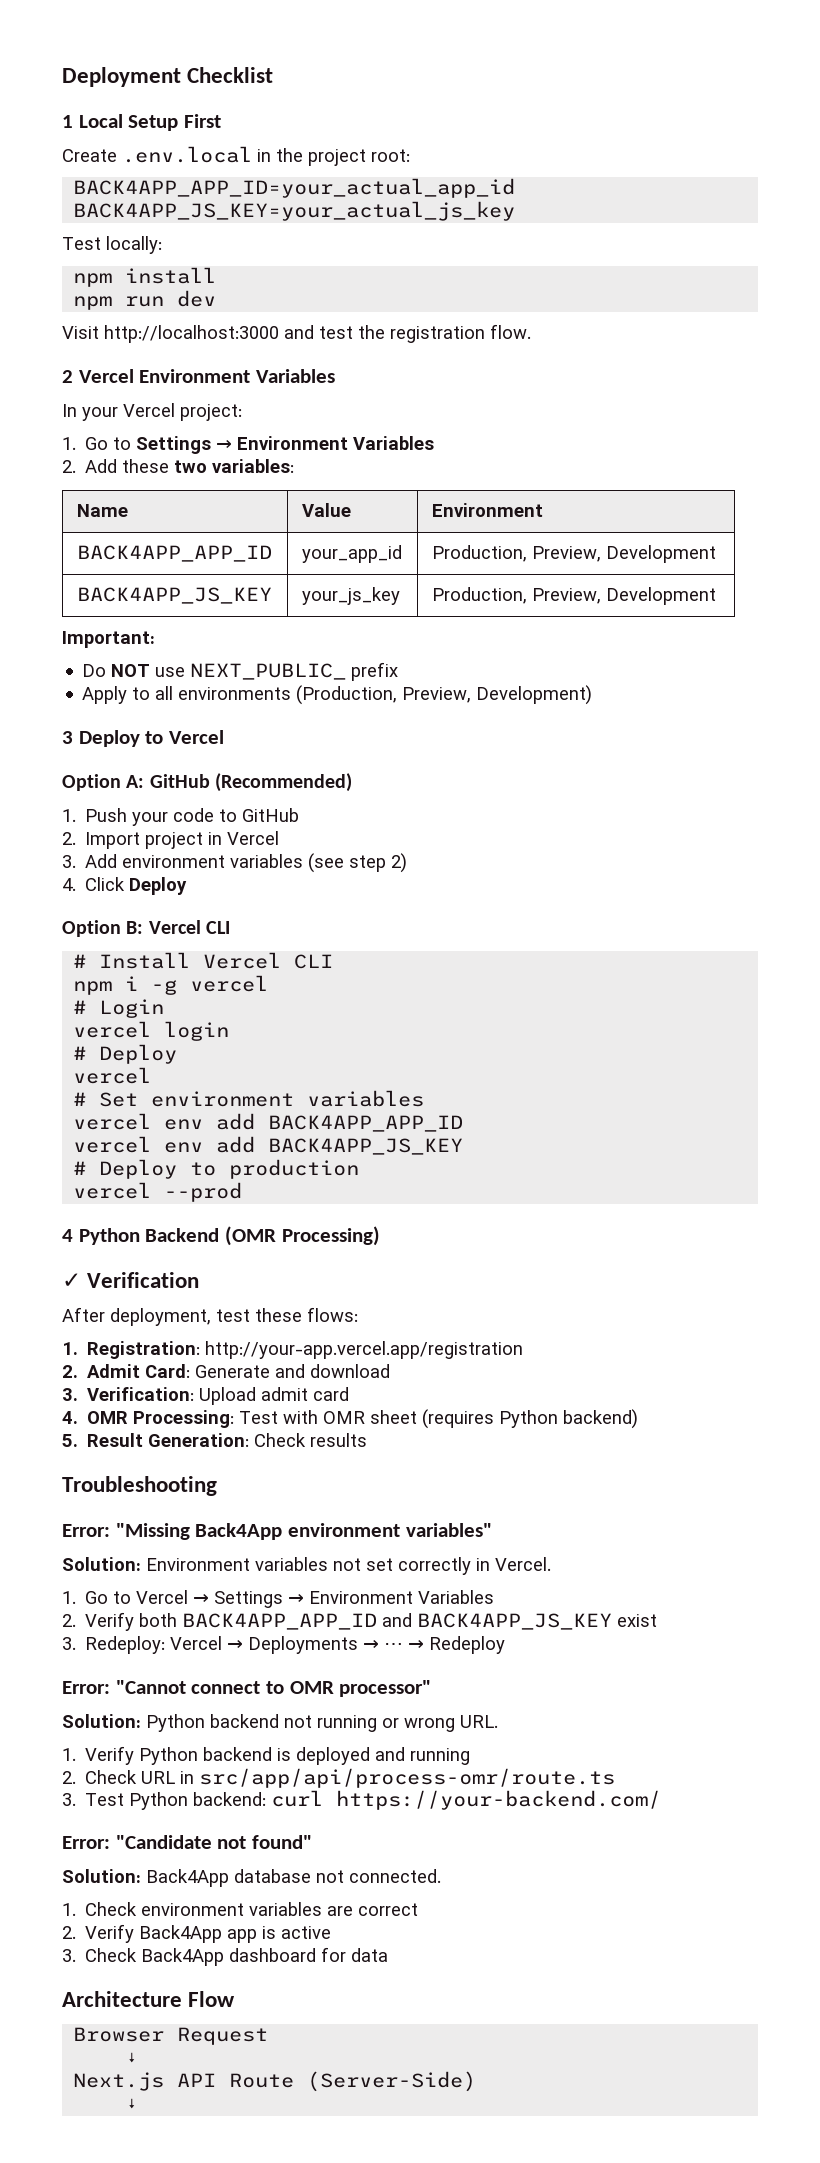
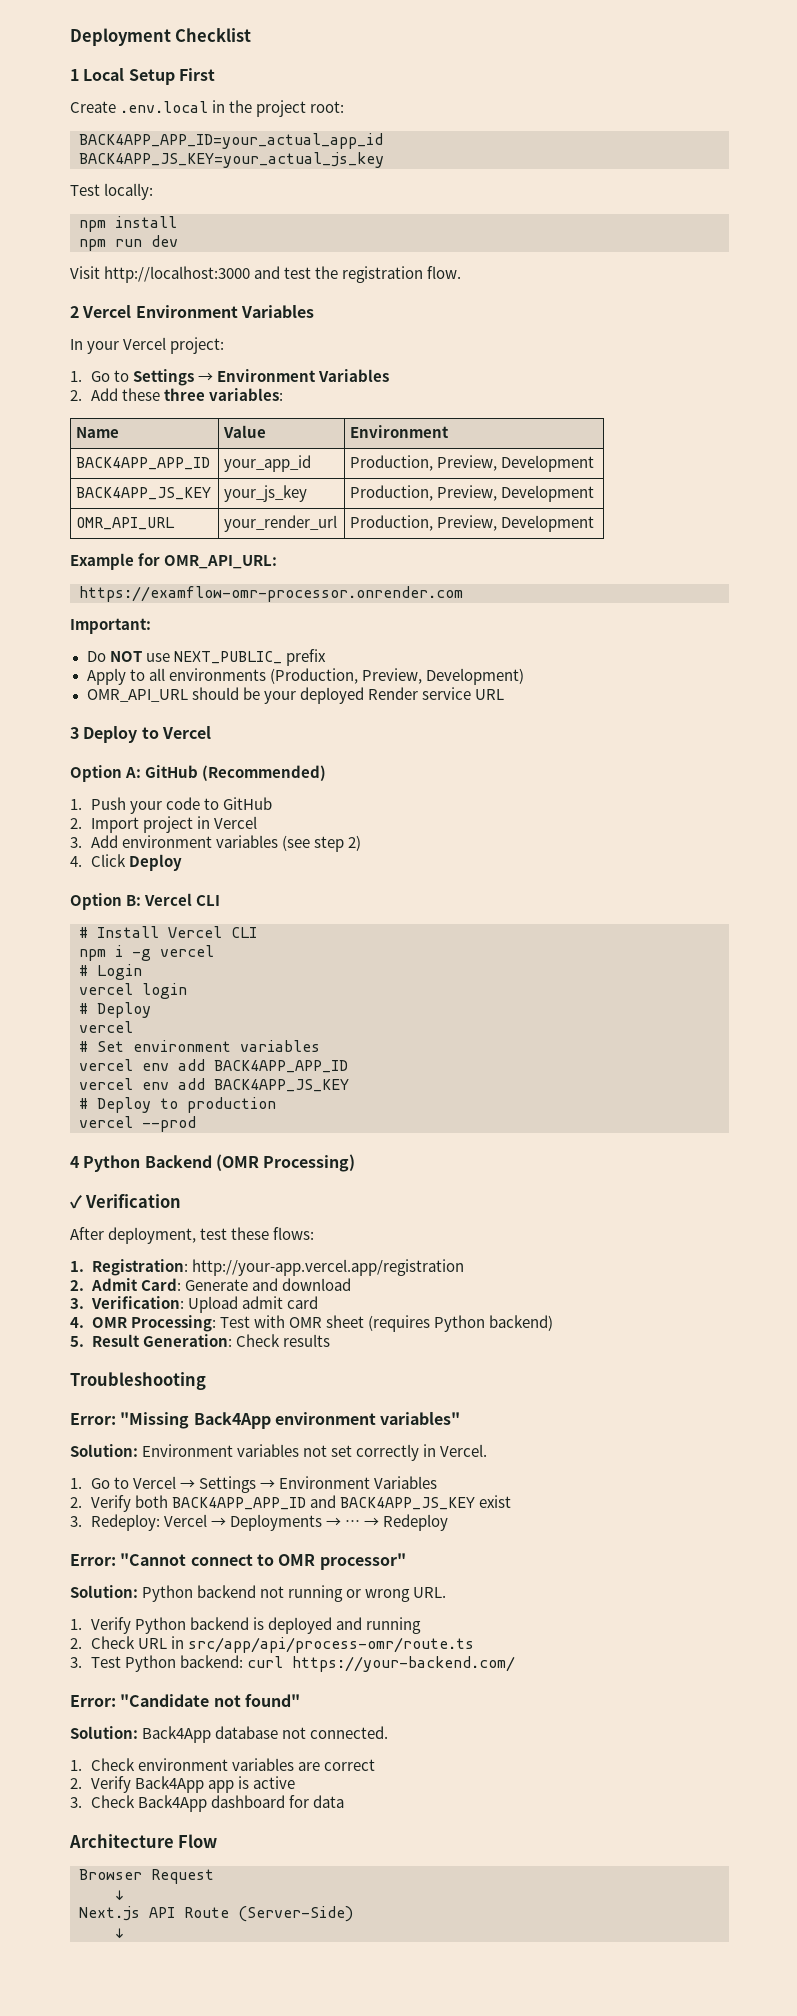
[174,460,208,473] two -> [164,388,206,401] three
(716, 596) none -> [76,517,176,530] [224,515,338,532] [350,515,595,532] [70,553,278,570] [79,586,463,602] // OMR_API_URL | your_render_url | Production, Preview, Development // Example for OMR_API_URL: // https://examflow-omr-processor.onrender.com
(593, 695) none -> [86,687,504,704] // OMR_API_URL should be your deployed Render service URL

